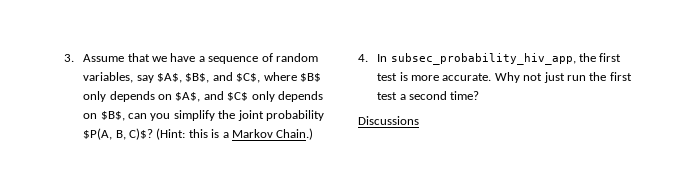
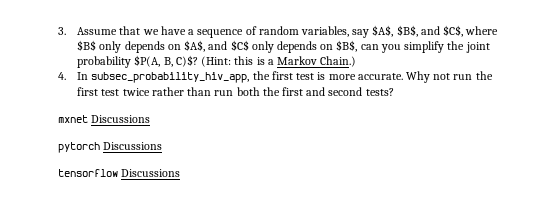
[543,72,565,83] just -> (451, 76) none
[399,91,480,100] a second time? // -> [122,87,394,96] [58,115,151,123] [58,142,163,153] [58,169,118,177] twice rather than run both the first and second tests? // mxnet Discussions // pytorch Discussions // tensorflow

